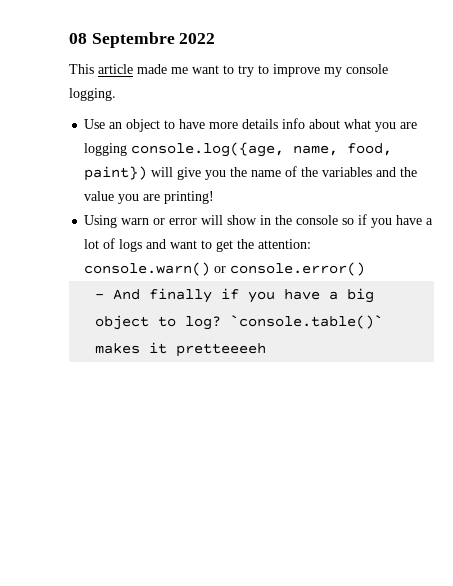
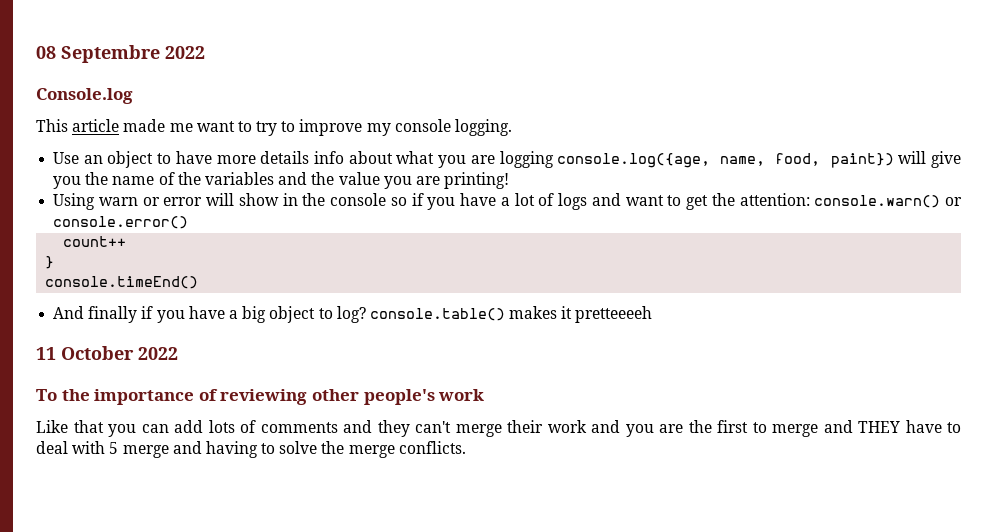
(216, 38) none -> [36,88,133,104] // Console.log
[95,294,105,299] - -> [63,236,127,247] [45,256,55,269] [45,276,199,289] count++ // } // console.timeEnd() //
[230,315,384,329] `console.table()` -> [369,308,505,321] console.table()
(267, 350) none -> [36,346,178,360] [36,389,485,405] [36,420,961,437] [36,441,466,458] // 11 October 2022 // To the importance of reviewing other people's work // Like that you can add lots of comments and they can't merge their work and you are the first to merge and THEY have to deal with 5 merge and having to solve the merge conflicts.

